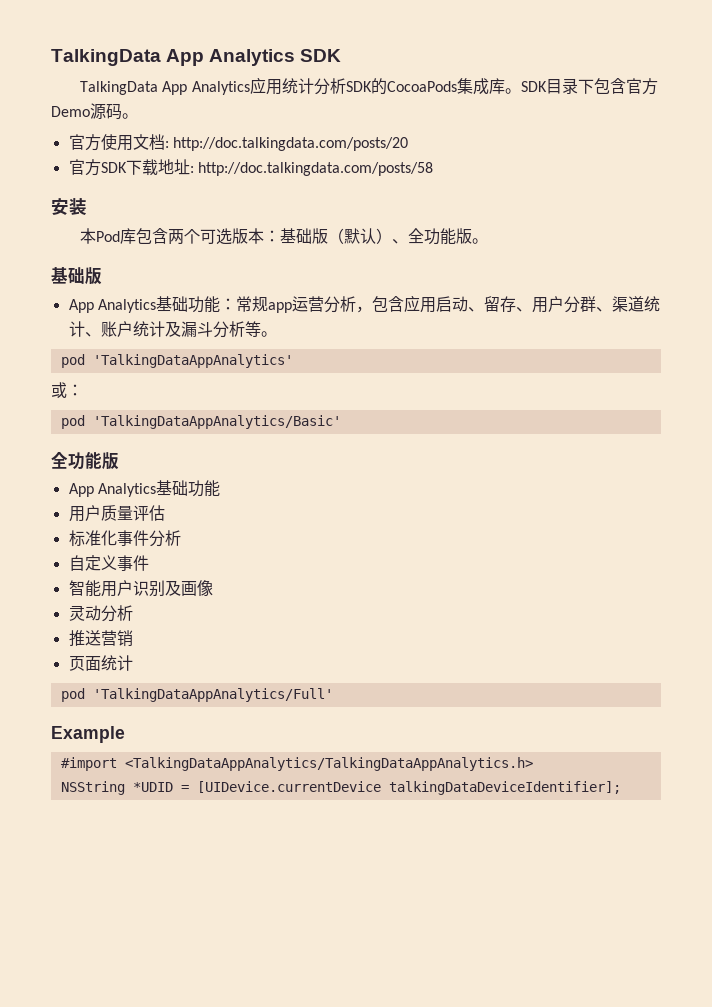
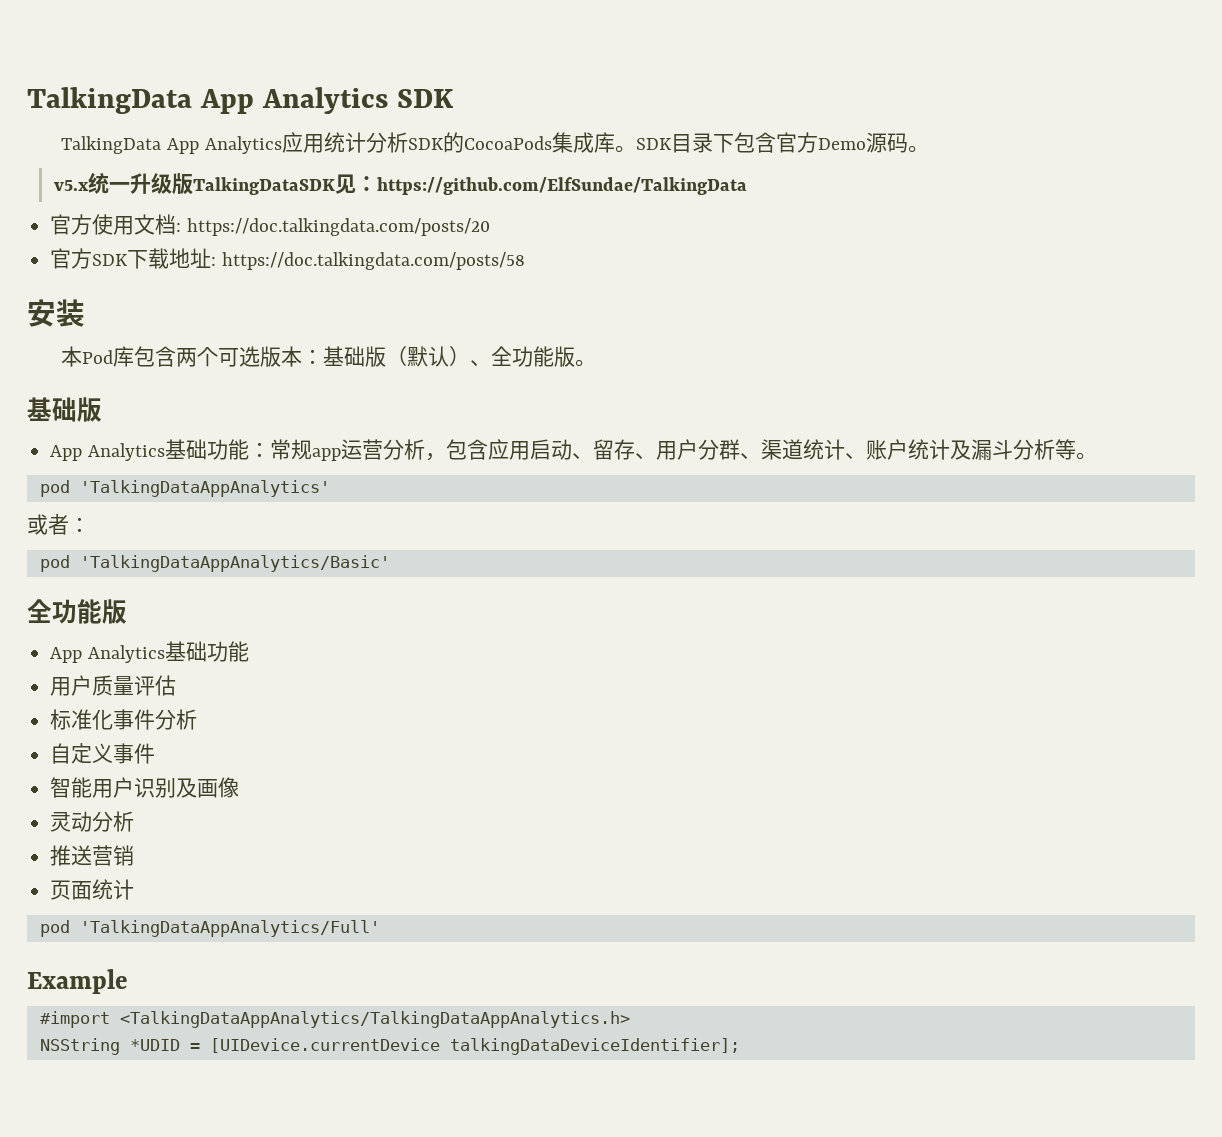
(138, 116) none -> [53,172,747,195] // v5.x统一升级版TalkingDataSDK见：https://github.com/ElfSundae/TalkingData
[172,137,408,151] http://doc.talkingdata.com/posts/20 -> [186,218,490,236] https://doc.talkingdata.com/posts/20
[197,162,433,176] http://doc.talkingdata.com/posts/58 -> [221,252,525,270] https://doc.talkingdata.com/posts/58
(67, 390) none -> [48,514,69,535] 者

